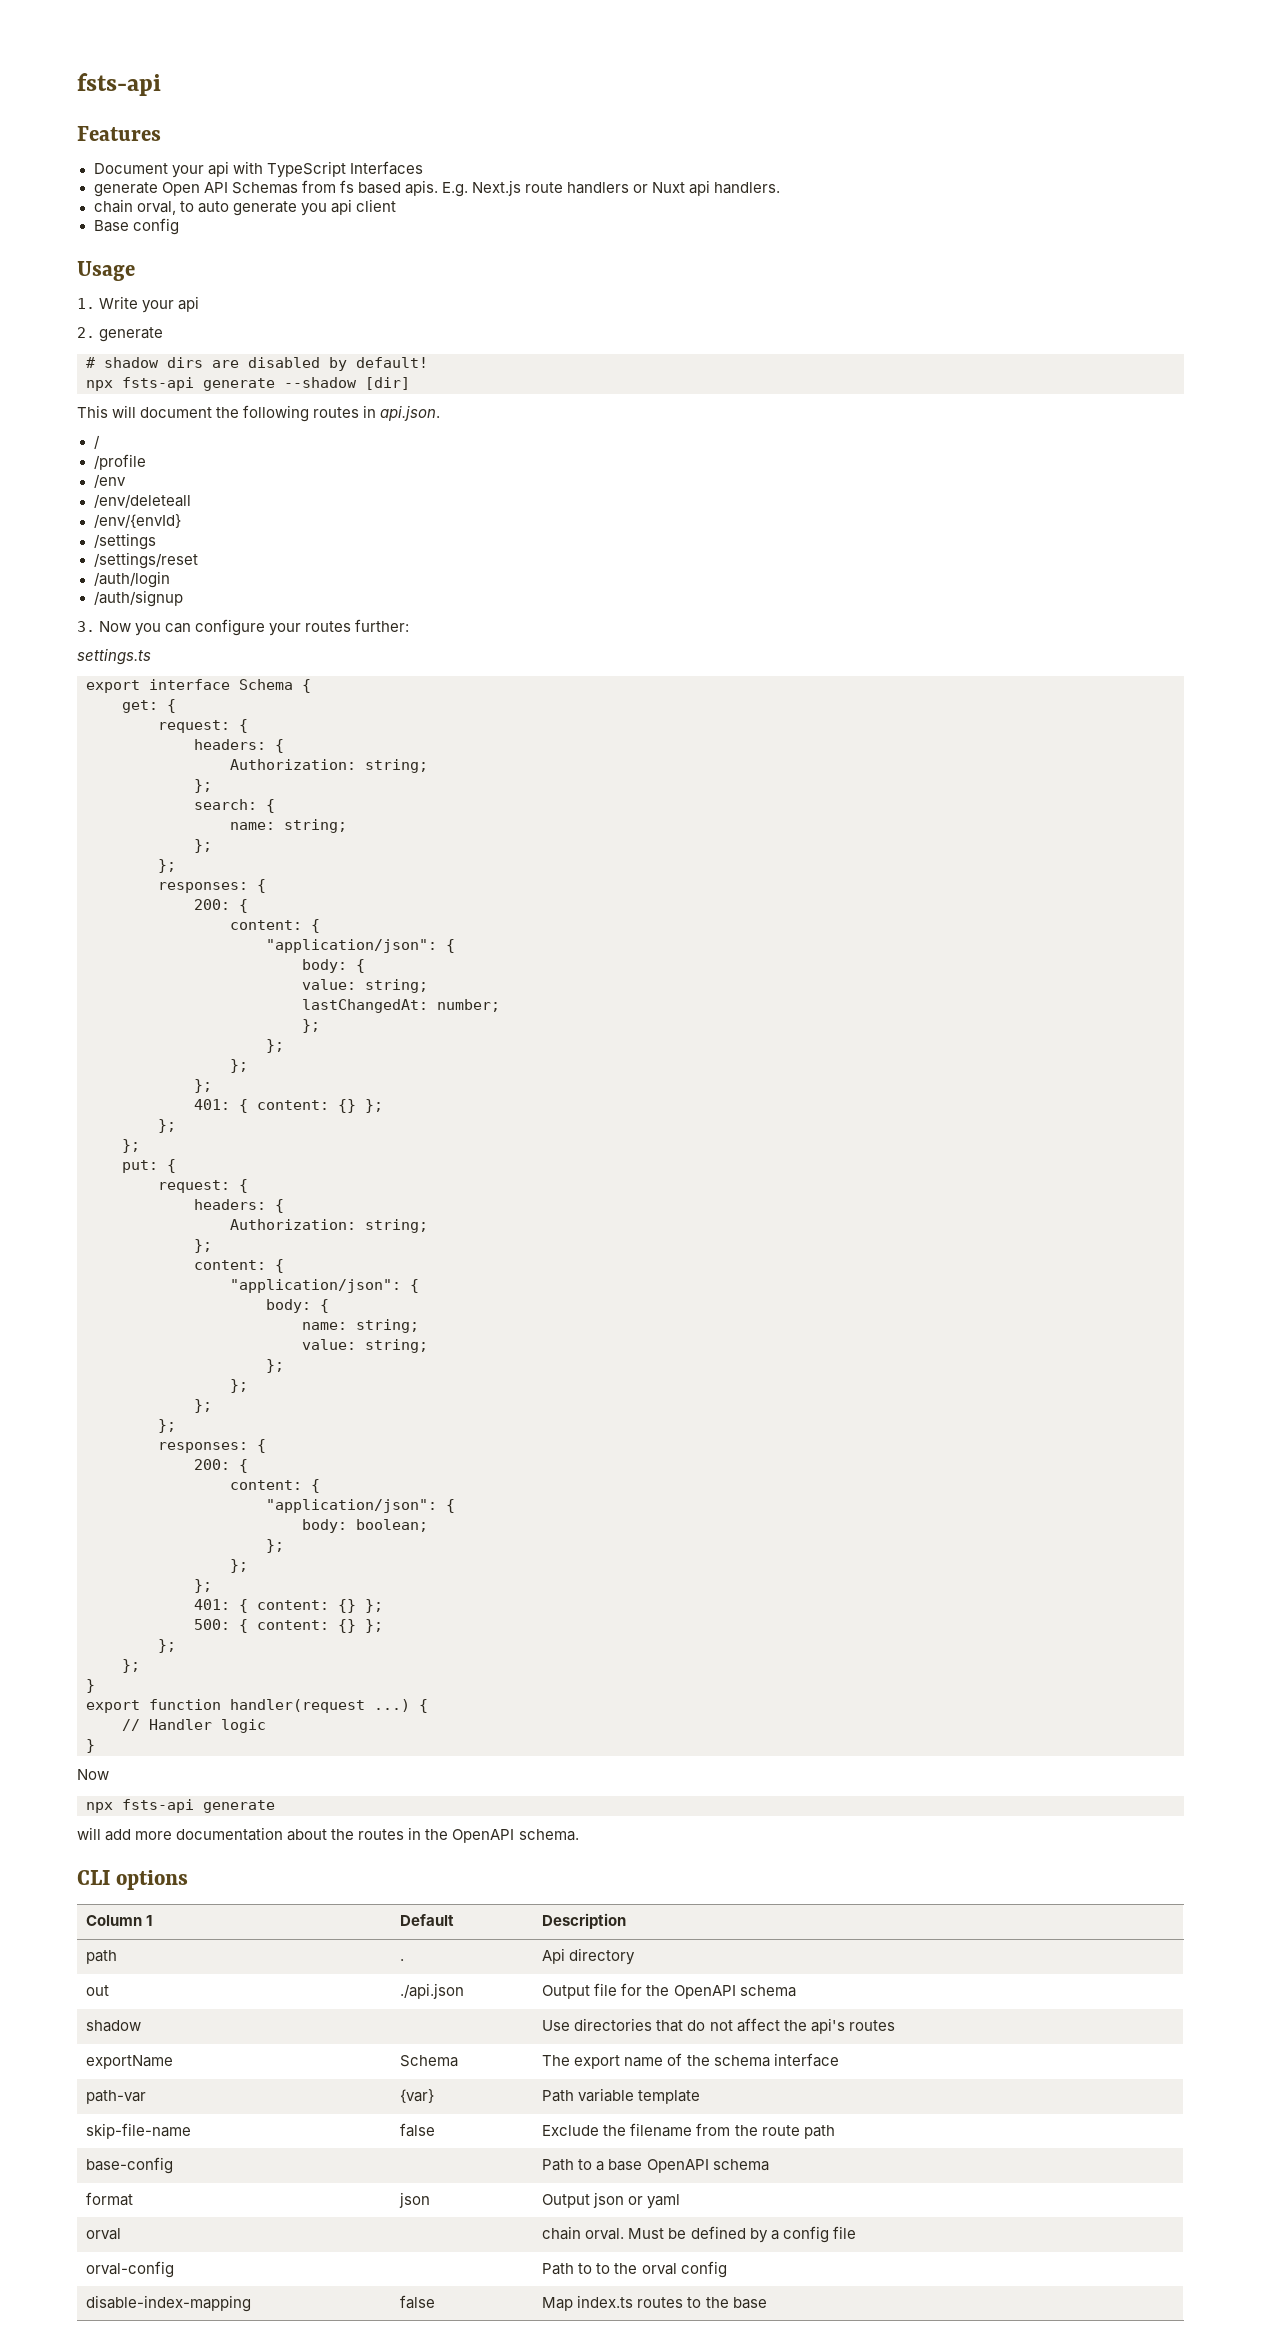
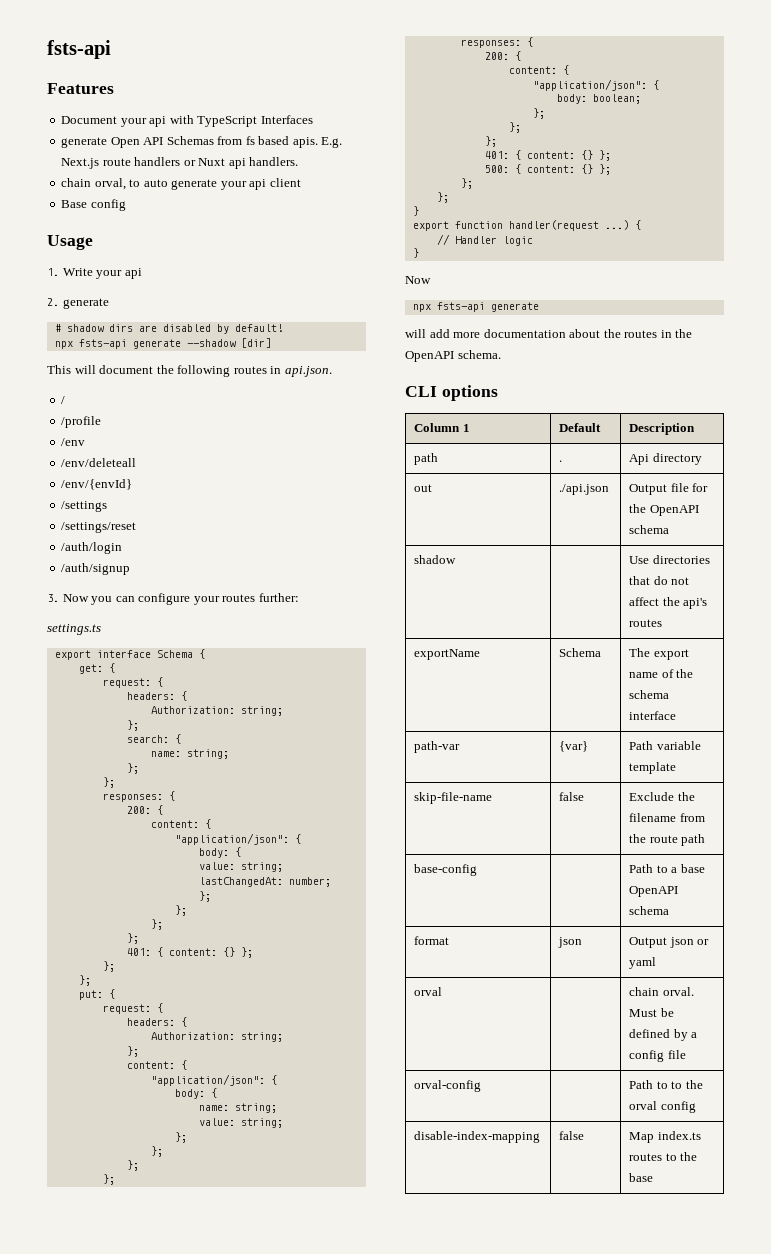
[300,203,327,216] you -> [220,181,247,190] your

